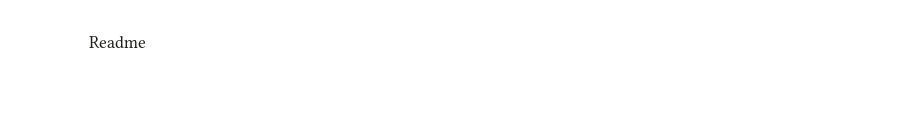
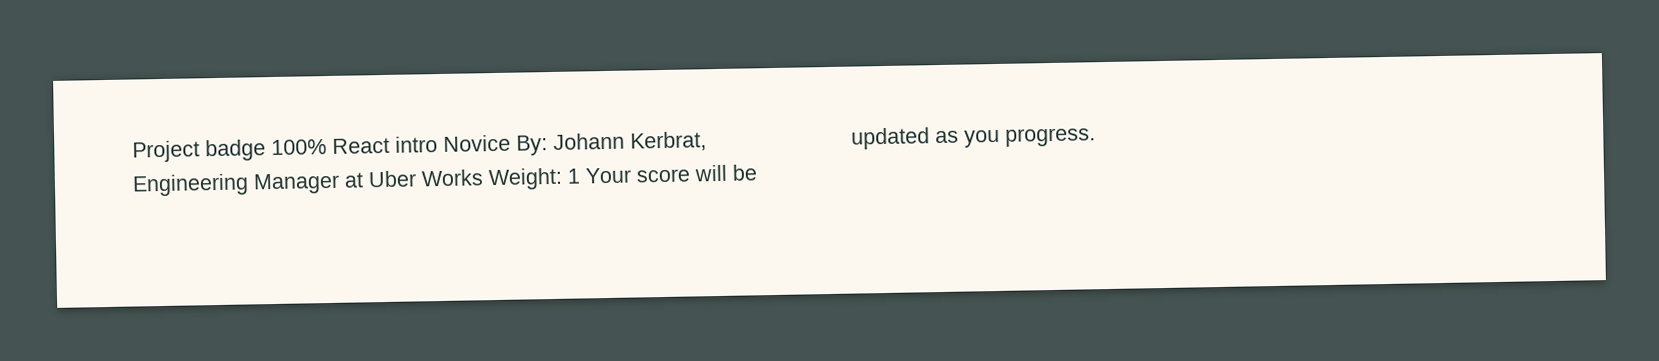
[89,36,146,49] Readme -> [132,131,707,163] [132,164,757,197] [851,127,1096,150] Project badge 100% React intro Novice By: Johann Kerbrat, Engineering Manager at Uber Works Weight: 1 Your score will be updated as you progress.

